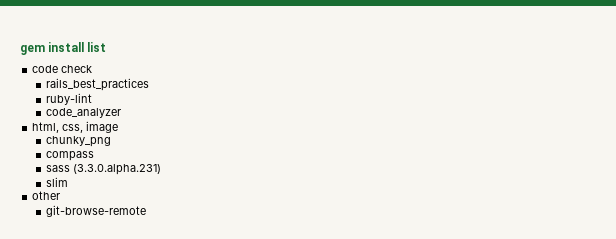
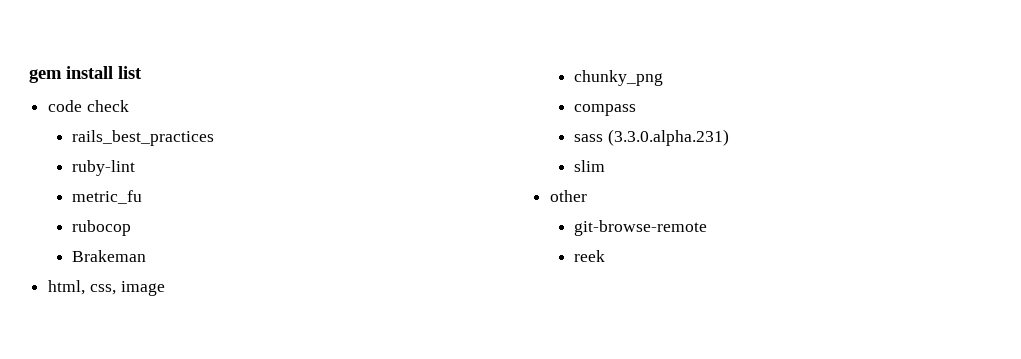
[45,108,121,118] code_analyzer -> [72,190,143,204] [72,220,132,236] [72,250,147,262] metric_fu // rubocop // Brakeman
(146, 211) none -> [574,250,606,262] // reek

